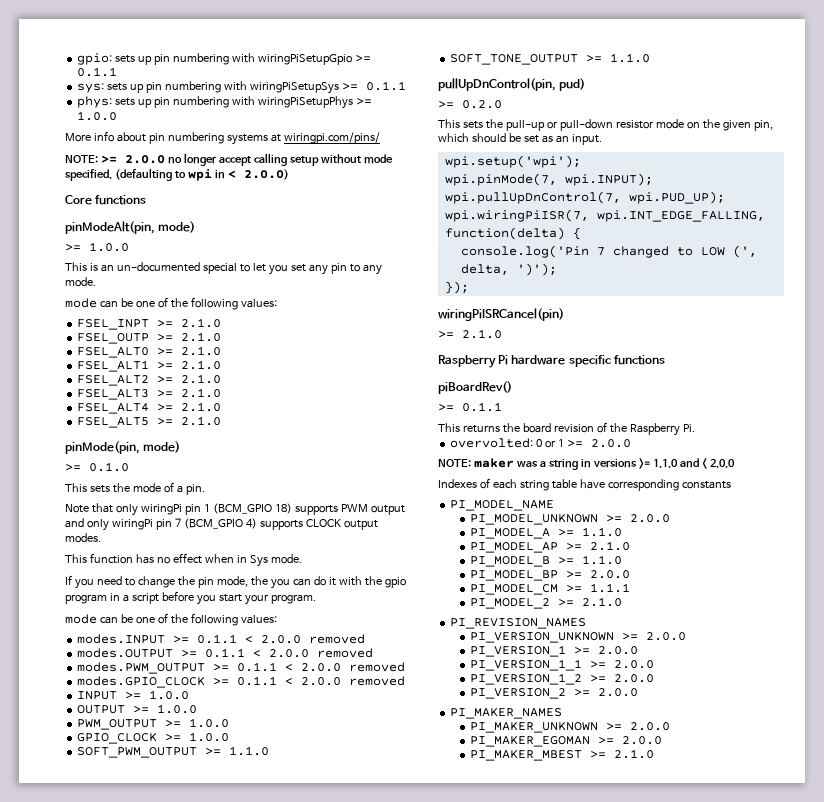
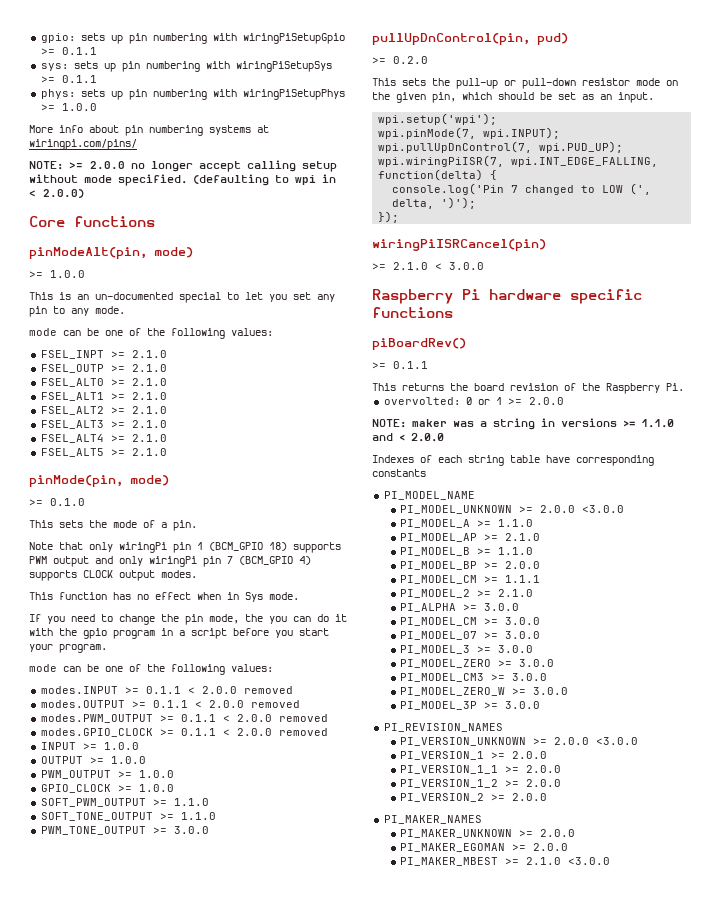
(651, 58) none -> [40,826,209,835] // PWM_TONE_OUTPUT >= 3.0.0
(502, 334) none -> [435,262,484,270] < 3.0.0
(671, 518) none -> [582,505,625,513] <3.0.0
(623, 602) none -> [400,603,520,612] [400,617,541,626] [400,631,541,640] [400,645,534,654] [400,659,555,668] [400,673,548,682] [400,687,569,696] [400,701,541,710] // PI_ALPHA >= 3.0.0 // PI_MODEL_CM >= 3.0.0 // PI_MODEL_07 >= 3.0.0 // PI_MODEL_3 >= 3.0.0 // PI_MODEL_ZERO >= 3.0.0 // PI_MODEL_CM3 >= 3.0.0 // PI_MODEL_ZERO_W >= 3.0.0 // PI_MODEL_3P >= 3.0.0
(687, 636) none -> [596,737,639,745] <3.0.0
(655, 754) none -> [568,857,611,865] <3.0.0

